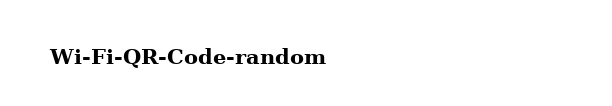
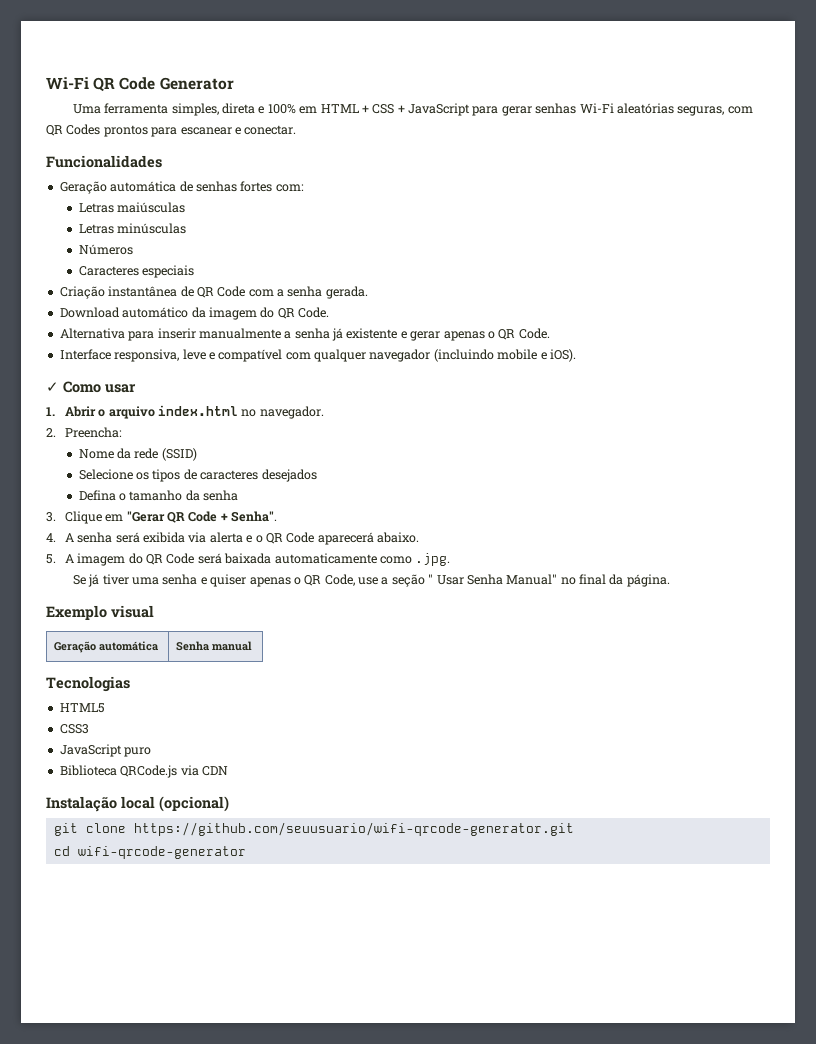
[49,48,326,68] Wi-Fi-QR-Code-random -> [46,77,234,92] [72,103,753,116] [46,124,297,137] [46,155,162,168] [59,181,304,194] [78,202,186,213] [78,223,187,234] [78,244,133,255] [78,265,195,278] [59,286,368,299] [59,307,329,320] [59,328,550,341] [59,349,576,362] [46,381,136,393] [46,405,324,419] [46,427,122,438] [78,448,197,461] [78,469,317,482] [78,490,239,501] [46,511,278,524] [46,532,420,545] [46,553,451,566] [72,574,670,587] [46,605,154,620] [54,641,159,653] [176,641,253,651] [46,676,130,692] [59,703,105,713] [59,724,89,734] [59,744,152,757] [59,765,228,778] [46,796,229,812] [53,822,574,836] [53,846,246,859] Wi-Fi QR Code Generator // Uma ferramenta simples, direta e 100% em HTML + CSS + JavaScript para gerar senhas Wi-Fi aleatórias seguras, com QR Codes prontos para escanear e conectar. // Funcionalidades // Geração automática de senhas fortes com: // Letras maiúsculas // Letras minúsculas // Números // Caracteres especiais // Criação instantânea de QR Code com a senha gerada. // Download automático da imagem do QR Code. // Alternativa para inserir manualmente a senha já existente e gerar apenas o QR Code. // Interface responsiva, leve e compatível com qualquer navegador (incluindo mobile e iOS). // ✓ Como usar // 1. Abrir o arquivo index.html no navegador. // 2. Preencha: // Nome da rede (SSID) // Selecione os tipos de caracteres desejados // Defina o tamanho da senha // 3. Clique em "Gerar QR Code + Senha". // 4. A senha será exibida via alerta e o QR Code aparecerá abaixo. // 5. A imagem do QR Code será baixada automaticamente como .jpg. // Se já tiver uma senha e quiser apenas o QR Code, use a seção " Usar Senha Manual" no final da página. // Exemplo visual // Geração automática | Senha manual // Tecnologias // HTML5 // CSS3 // JavaScript puro // Biblioteca QRCode.js via CDN // Instalação local (opcional) // git clone https://github.com/seuusuario/wifi-qrcode-generator.git // cd wifi-qrcode-generator

